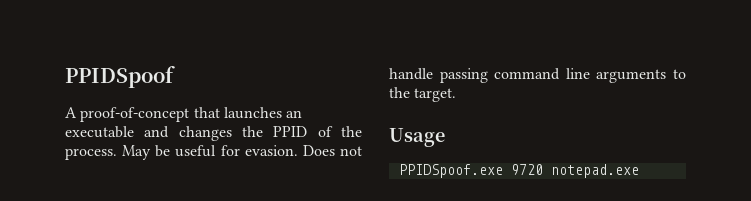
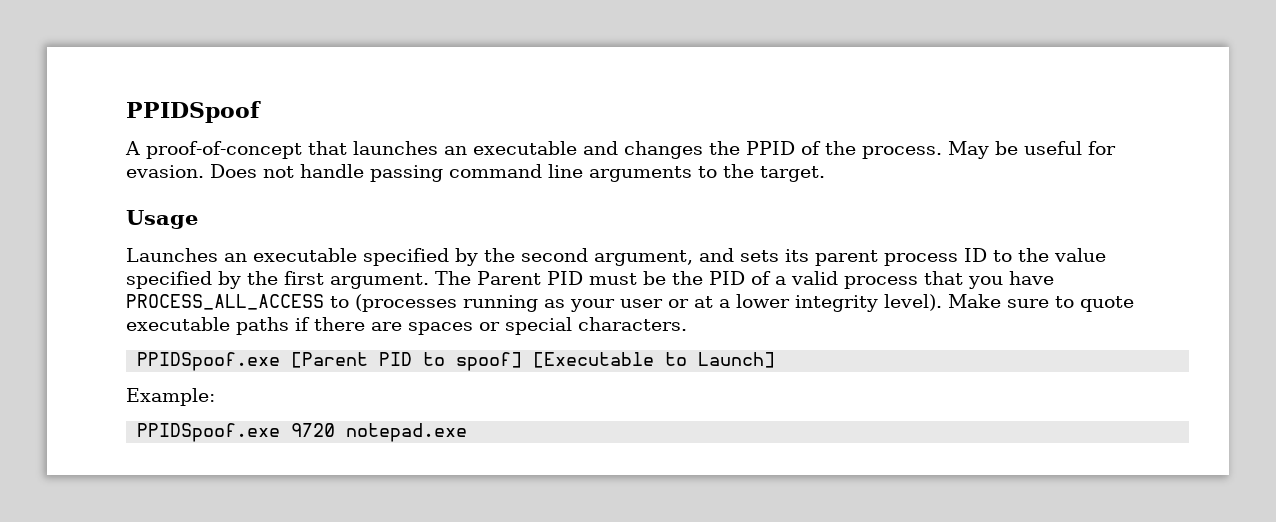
(445, 137) none -> [126,248,1106,266] [126,271,1054,289] [126,294,1134,312] [126,317,687,335] [137,352,776,371] [126,388,215,406] // Launches an executable specified by the second argument, and sets its parent process ID to the value specified by the first argument. The Parent PID must be the PID of a valid process that you have PROCESS_ALL_ACCESS to (processes running as your user or at a lower integrity level). Make sure to quote executable paths if there are spaces or special characters. // PPIDSpoof.exe [Parent PID to spoof] [Executable to Launch] // Example:

